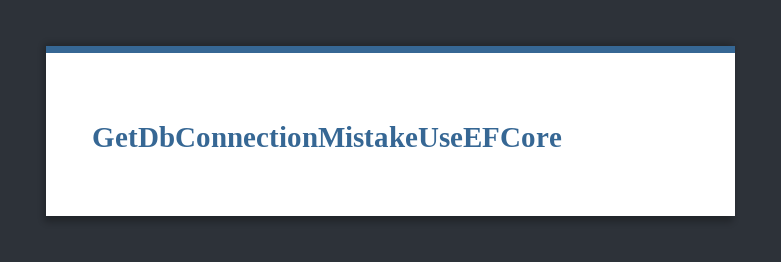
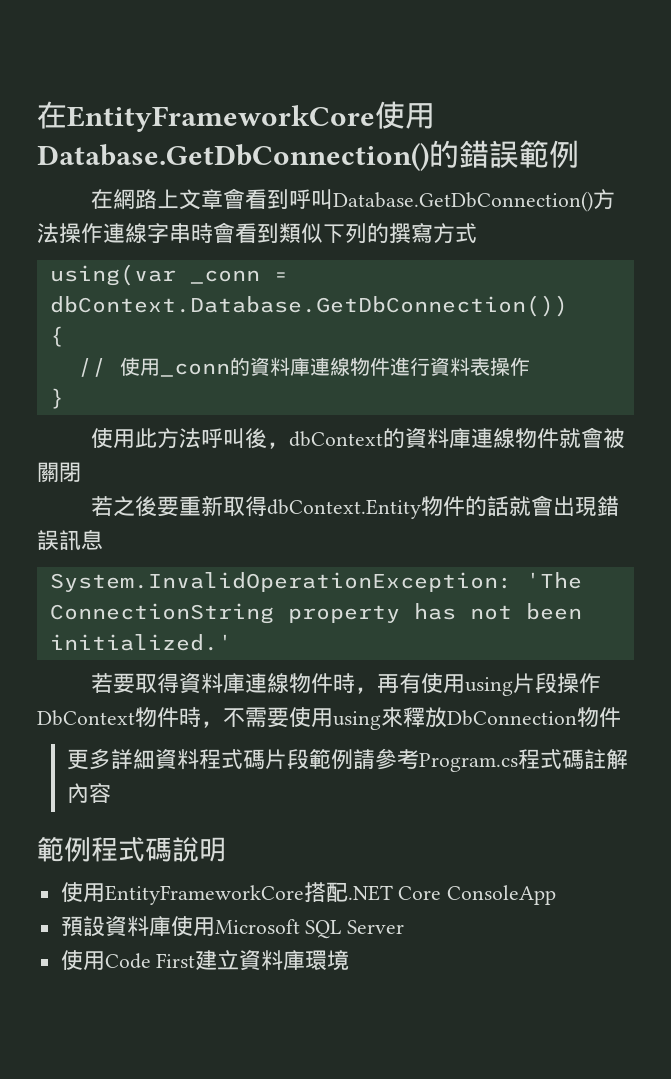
[92,126,562,147] GetDbConnectionMistakeUseEFCore -> [37,101,435,132] [37,140,579,171] [91,188,616,212] [37,222,477,244] [49,264,288,286] [49,295,568,317] [49,326,64,347] [77,357,530,377] [49,388,64,409] [91,427,626,449] [37,462,81,483] [91,495,620,519] [37,529,103,551] [49,572,582,592] [49,603,582,624] [49,634,232,651] [91,673,602,696] [37,707,621,730] [66,748,628,772] [66,783,111,803] [37,836,226,862] [60,882,557,905] [60,916,405,939] [60,950,350,971] 在EntityFrameworkCore使用Database.GetDbConnection()的錯誤範例 // 在網路上文章會看到呼叫Database.GetDbConnection()方法操作連線字串時會看到類似下列的撰寫方式 // using(var _conn = dbContext.Database.GetDbConnection()) // { // // 使用_conn的資料庫連線物件進行資料表操作 // } // 使用此方法呼叫後，dbContext的資料庫連線物件就會被關閉 // 若之後要重新取得dbContext.Entity物件的話就會出現錯誤訊息 // System.InvalidOperationException: 'The ConnectionString property has not been initialized.' // 若要取得資料庫連線物件時，再有使用using片段操作DbContext物件時，不需要使用using來釋放DbConnection物件 // 更多詳細資料程式碼片段範例請參考Program.cs程式碼註解內容 // 範例程式碼說明 // 使用EntityFrameworkCore搭配.NET Core ConsoleApp // 預設資料庫使用Microsoft SQL Server // 使用Code First建立資料庫環境

